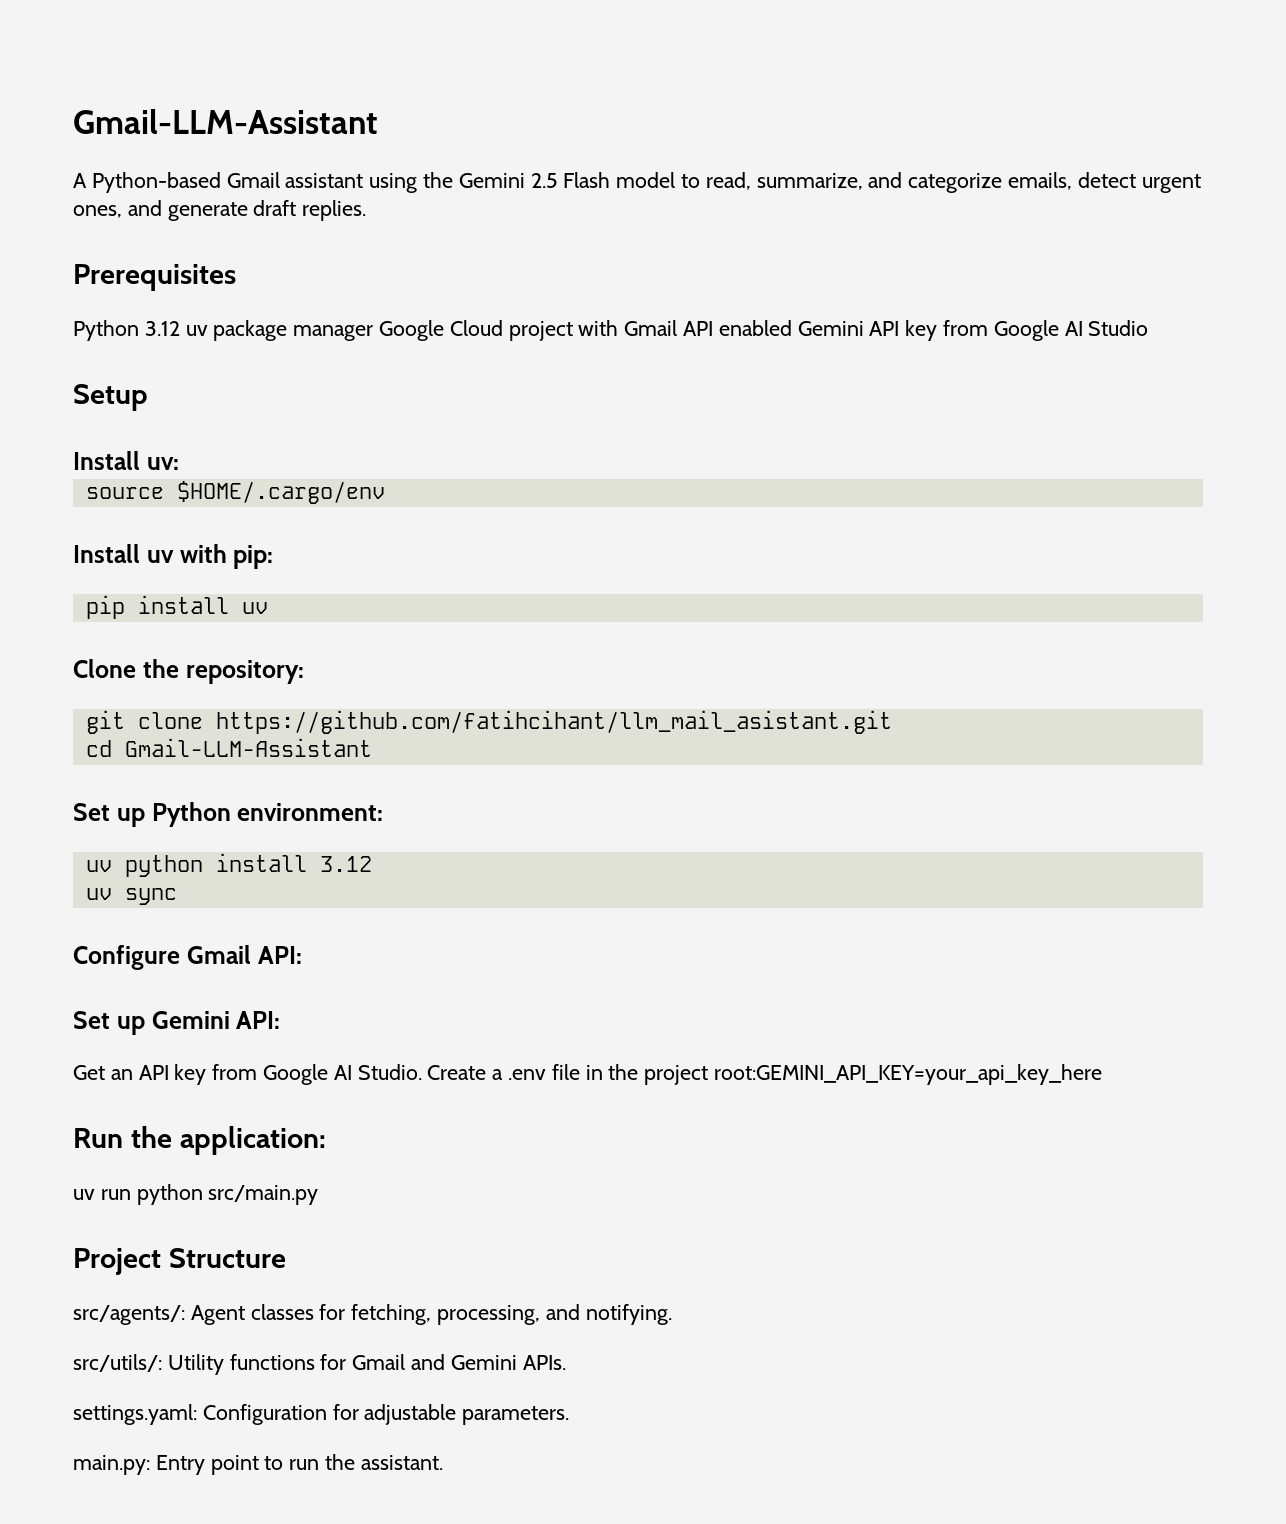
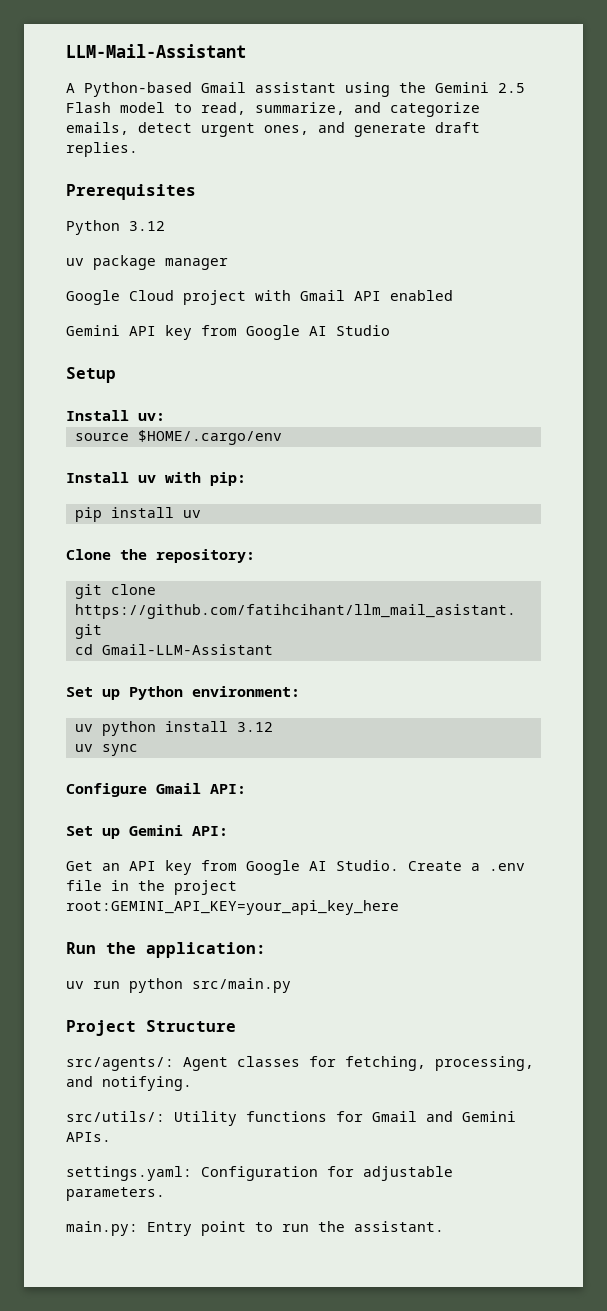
[73,109,378,134] Gmail-LLM-Assistant -> [66,44,246,58] LLM-Mail-Assistant
(180, 328) none -> (165, 226) //
(374, 333) none -> (228, 264) //
(792, 328) none -> (453, 295) //

